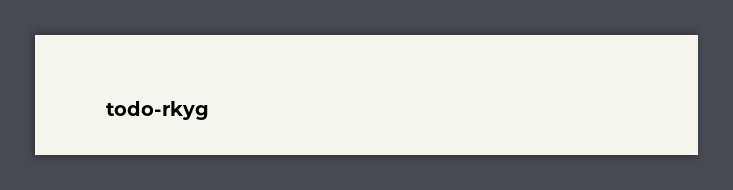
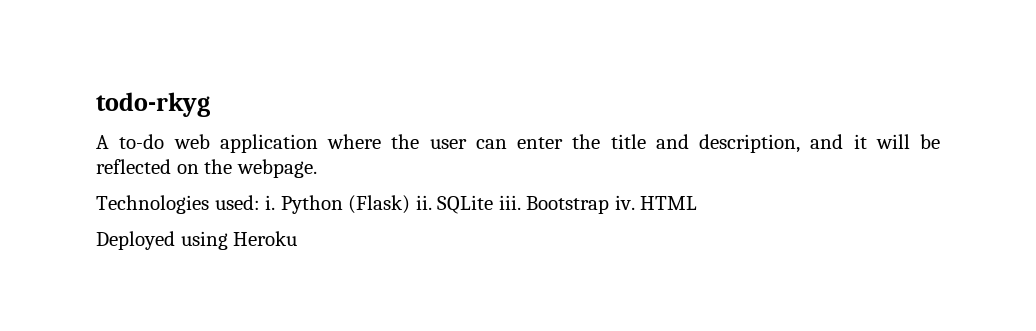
(209, 110) none -> [96,134,940,153] [96,159,317,178] [96,195,698,214] [96,231,298,250] // A to-do web application where the user can enter the title and description, and it will be reflected on the webpage. // Technologies used: i. Python (Flask) ii. SQLite iii. Bootstrap iv. HTML // Deployed using Heroku

